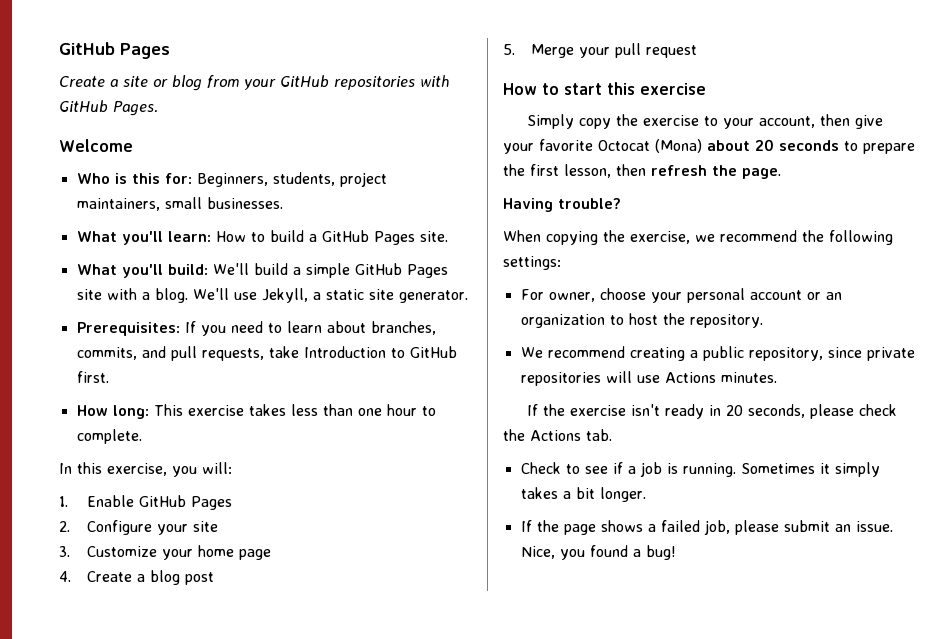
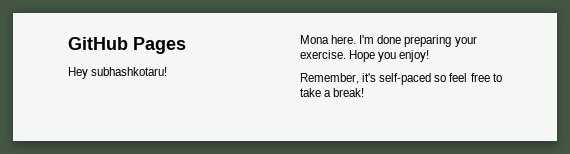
[59,42,170,59] [59,75,449,91] [59,100,158,116] [59,139,133,152] [76,172,387,187] [76,197,283,211] [76,230,448,245] [76,263,448,278] [76,288,468,303] [76,321,436,336] [76,346,457,361] [76,371,109,383] [76,404,436,419] [76,429,142,444] [59,462,232,477] [59,495,233,510] [59,520,219,535] [59,545,272,560] [59,570,215,585] [503,43,698,58] [503,82,706,95] [526,114,883,129] [503,139,915,154] [503,164,781,179] [503,198,621,212] [503,230,893,245] [503,256,561,270] [520,288,842,303] [520,313,763,328] [520,346,915,361] [520,371,777,386] [526,404,897,419] [503,429,612,441] [520,462,880,477] [520,487,646,502] [520,520,893,535] [520,545,676,560] GitHub Pages // Create a site or blog from your GitHub repositories with GitHub Pages. // Welcome // Who is this for: Beginners, students, project maintainers, small businesses. // What you'll learn: How to build a GitHub Pages site. // What you'll build: We'll build a simple GitHub Pages site with a blog. We'll use Jekyll, a static site generator. // Prerequisites: If you need to learn about branches, commits, and pull requests, take Introduction to GitHub first. // How long: This exercise takes less than one hour to complete. // In this exercise, you will: // 1. Enable GitHub Pages // 2. Configure your site // 3. Customize your home page // 4. Create a blog post // 5. Merge your pull request // How to start this exercise // Simply copy the exercise to your account, then give your favorite Octocat (Mona) about 20 seconds to prepare the first lesson, then refresh the page. // Having trouble? // When copying the exercise, we recommend the following settings: // For owner, choose your personal account or an organization to host the repository. // We recommend creating a public repository, since private repositories will use Actions minutes. // If the exercise isn't ready in 20 seconds, please check the Actions tab. // Check to see if a job is running. Sometimes it simply takes a bit longer. // If the page shows a failed job, please submit an issue. Nice, you found a bug! -> [68,37,186,54] [68,67,168,79] [300,35,477,47] [300,50,430,62] [300,73,502,85] [300,88,365,97] GitHub Pages // Hey subhashkotaru! // Mona here. I'm done preparing your exercise. Hope you enjoy! // Remember, it's self-paced so feel free to take a break!

